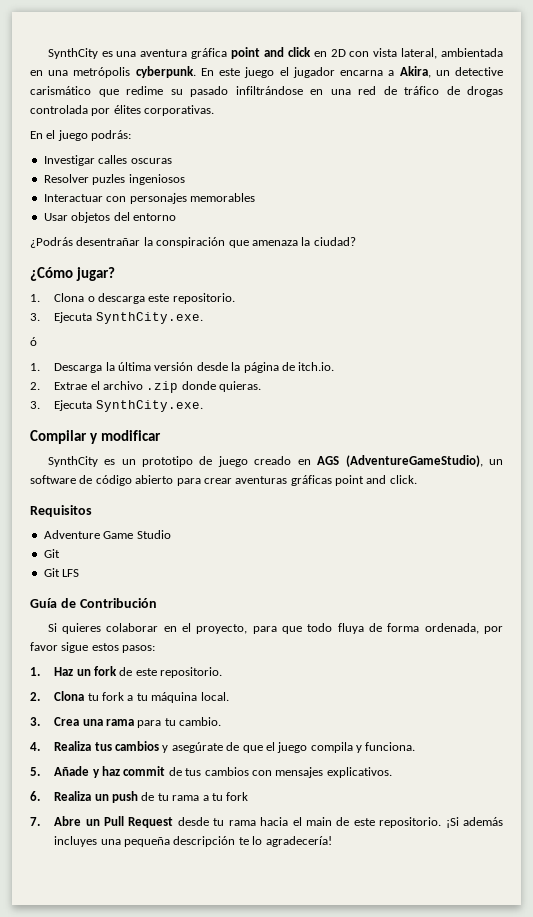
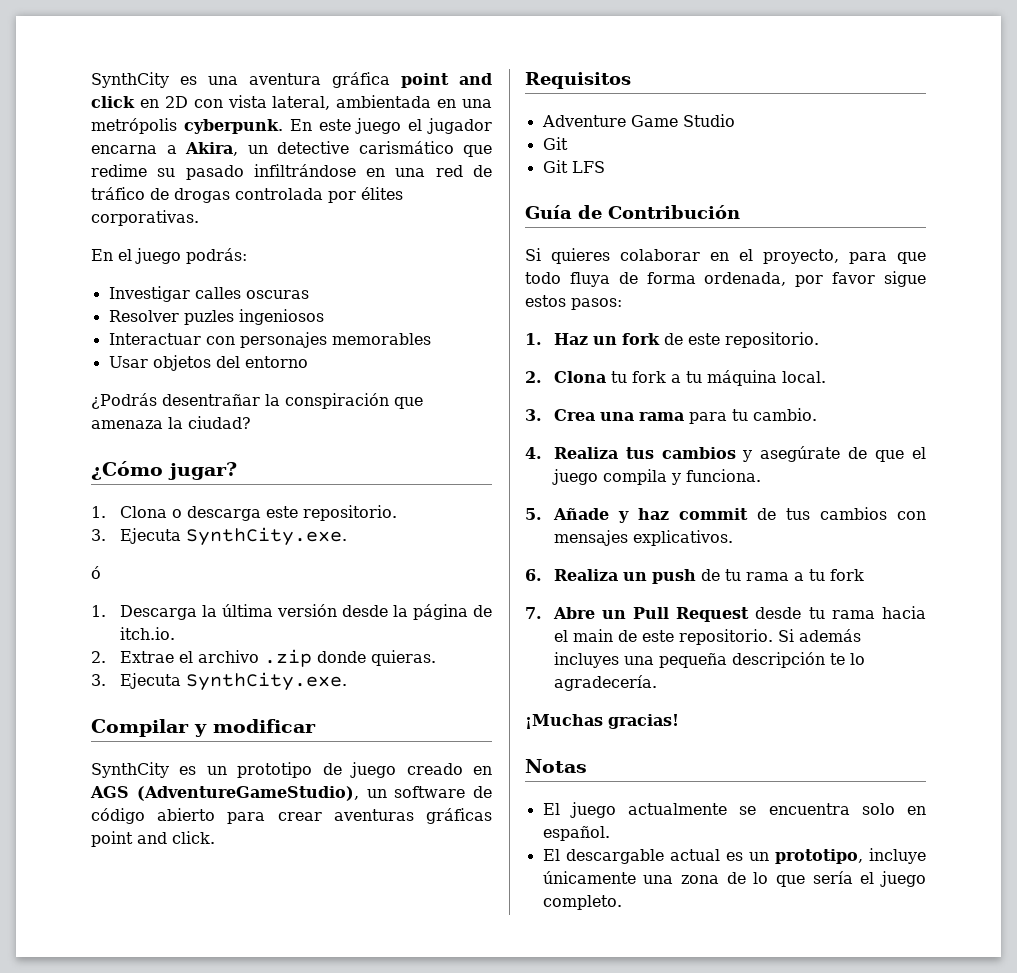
[445,817,459,828] ¡Si -> [777,629,794,642] Si
[265,836,332,847] agradecería! -> [553,675,657,691] [525,714,679,729] [525,759,587,773] [542,802,926,818] [542,826,610,841] [542,848,926,864] [542,871,926,887] [542,895,622,910] agradecería. // ¡Muchas gracias! // Notas // El juego actualmente se encuentra solo en español. // El descargable actual es un prototipo, incluye únicamente una zona de lo que sería el juego completo.

